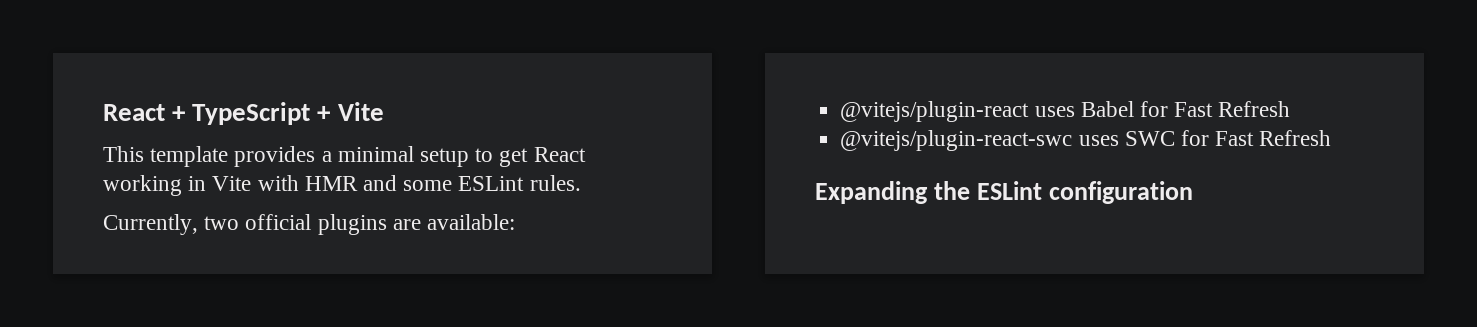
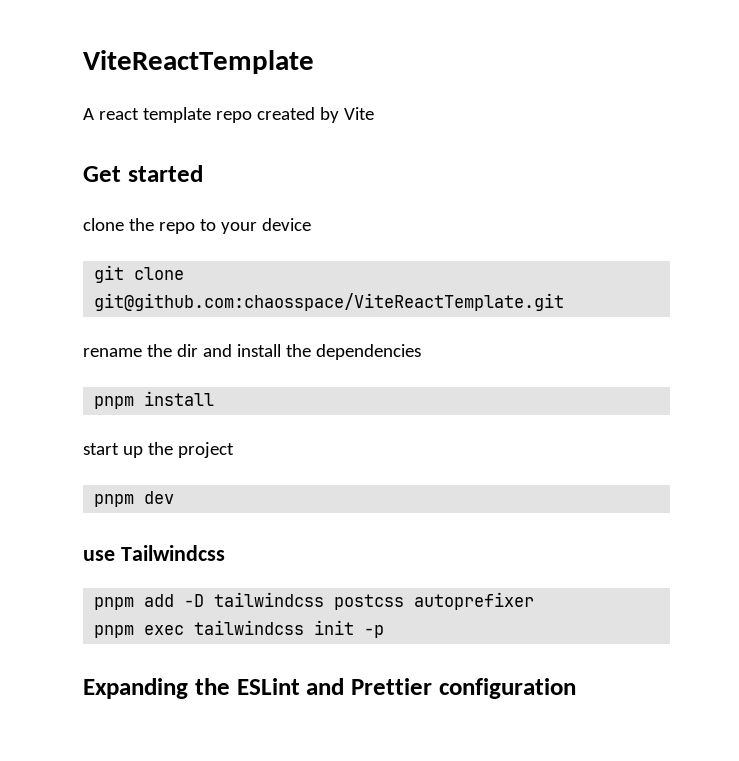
[103,102,384,125] [103,146,586,167] [103,175,581,196] [103,214,516,235] [840,101,1291,122] [840,130,1332,151] React + TypeScript + Vite // This template provides a minimal setup to get React working in Vite with HMR and some ESLint rules. // Currently, two official plugins are available: // @vitejs/plugin-react uses Babel for Fast Refresh // @vitejs/plugin-react-swc uses SWC for Fast Refresh -> [83,50,314,74] [83,107,374,123] [83,165,203,182] [83,218,311,234] [94,265,185,283] [94,293,565,311] [83,344,421,360] [94,391,215,409] [83,442,234,458] [94,491,175,507] [83,545,225,561] [94,592,535,610] [94,620,385,638] ViteReactTemplate // A react template repo created by Vite // Get started // clone the repo to your device // git clone git@github.com:chaosspace/ViteReactTemplate.git // rename the dir and install the dependencies // pnpm install // start up the project // pnpm dev // use Tailwindcss // pnpm add -D tailwindcss postcss autoprefixer // pnpm exec tailwindcss init -p
(1042, 190) none -> [306,678,432,695] and Prettier

